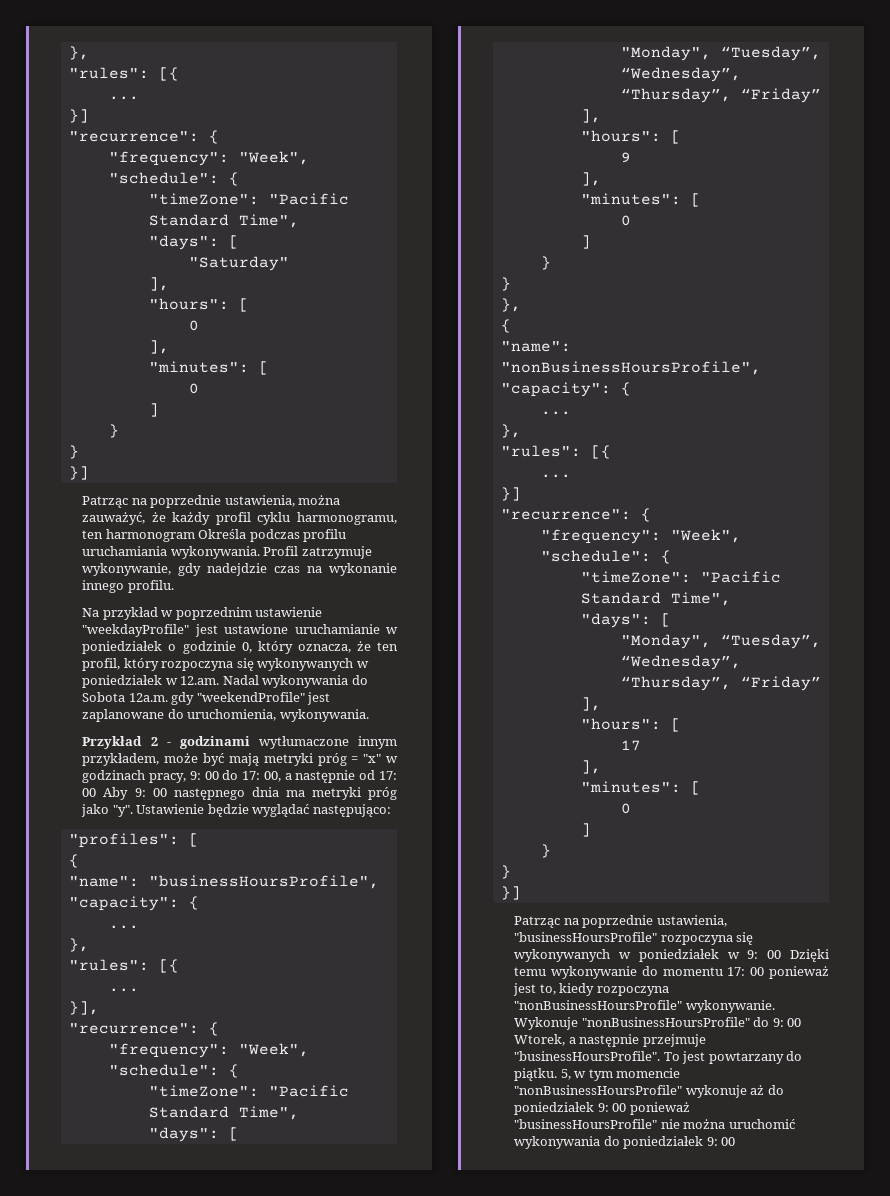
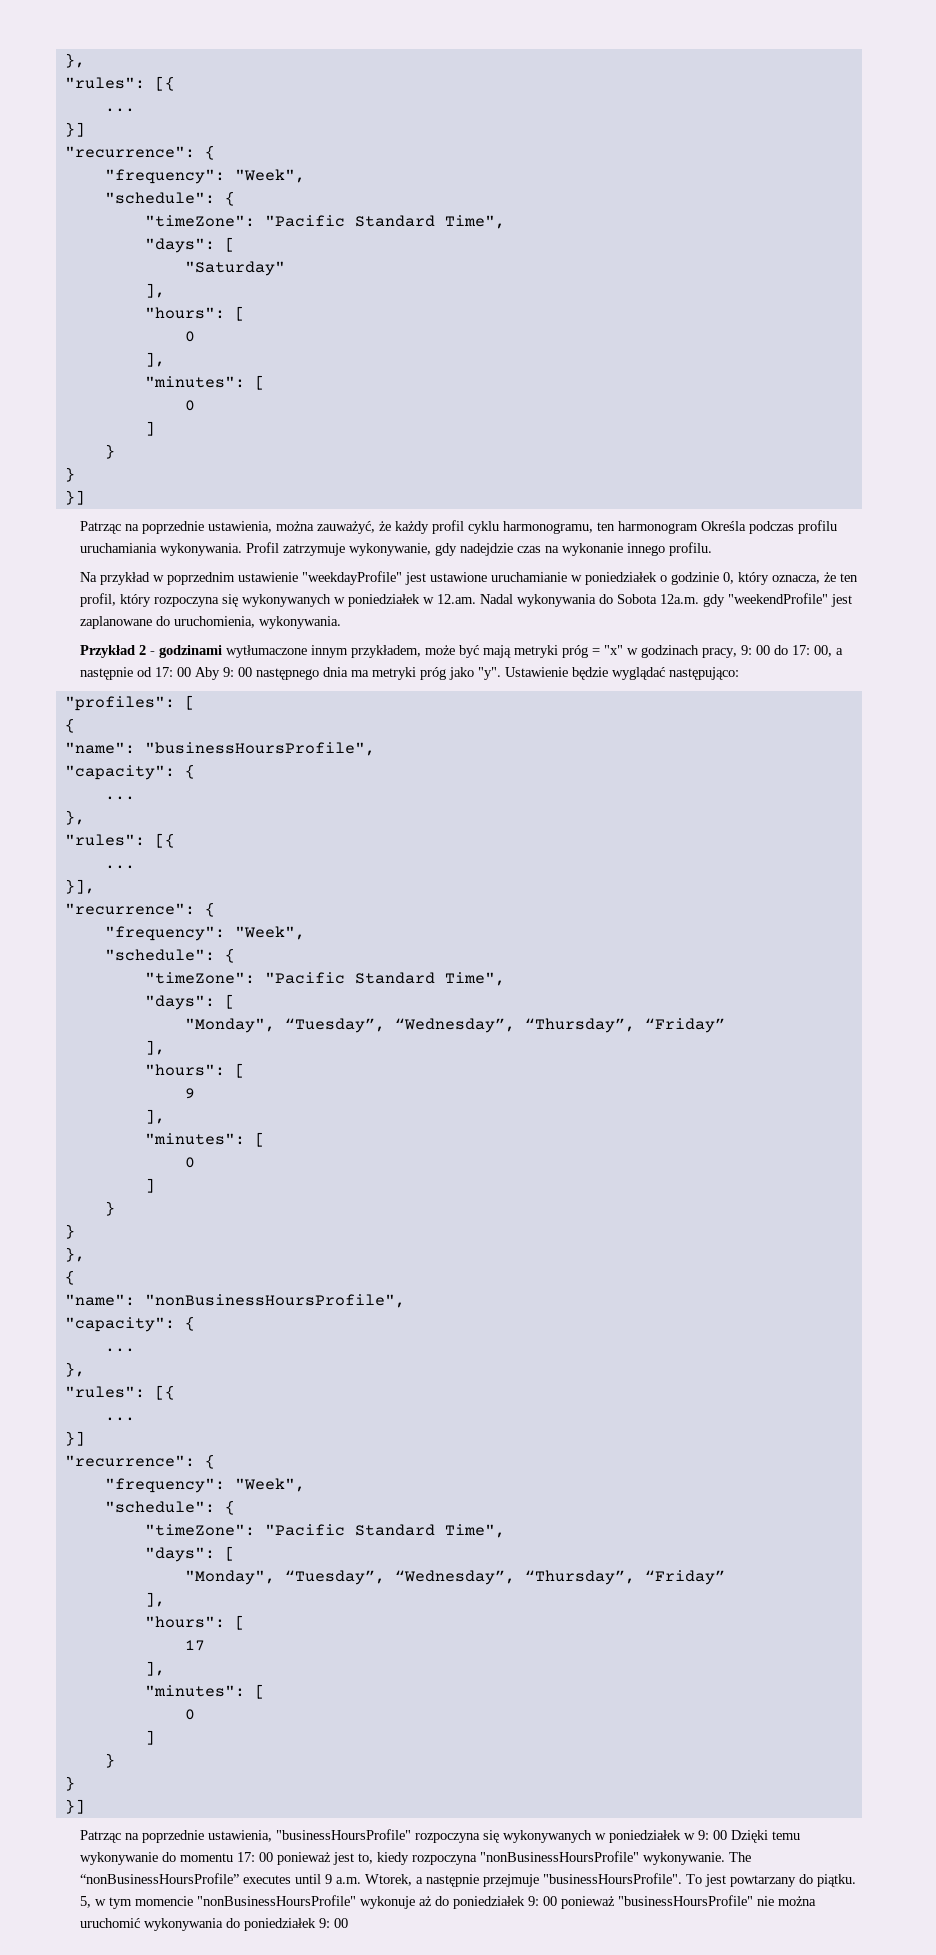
[514,1017,802,1030] Wykonuje "nonBusinessHoursProfile" do 9: 00 -> [729,1852,752,1862] [80,1873,362,1884] The “nonBusinessHoursProfile” executes until 9 a.m.

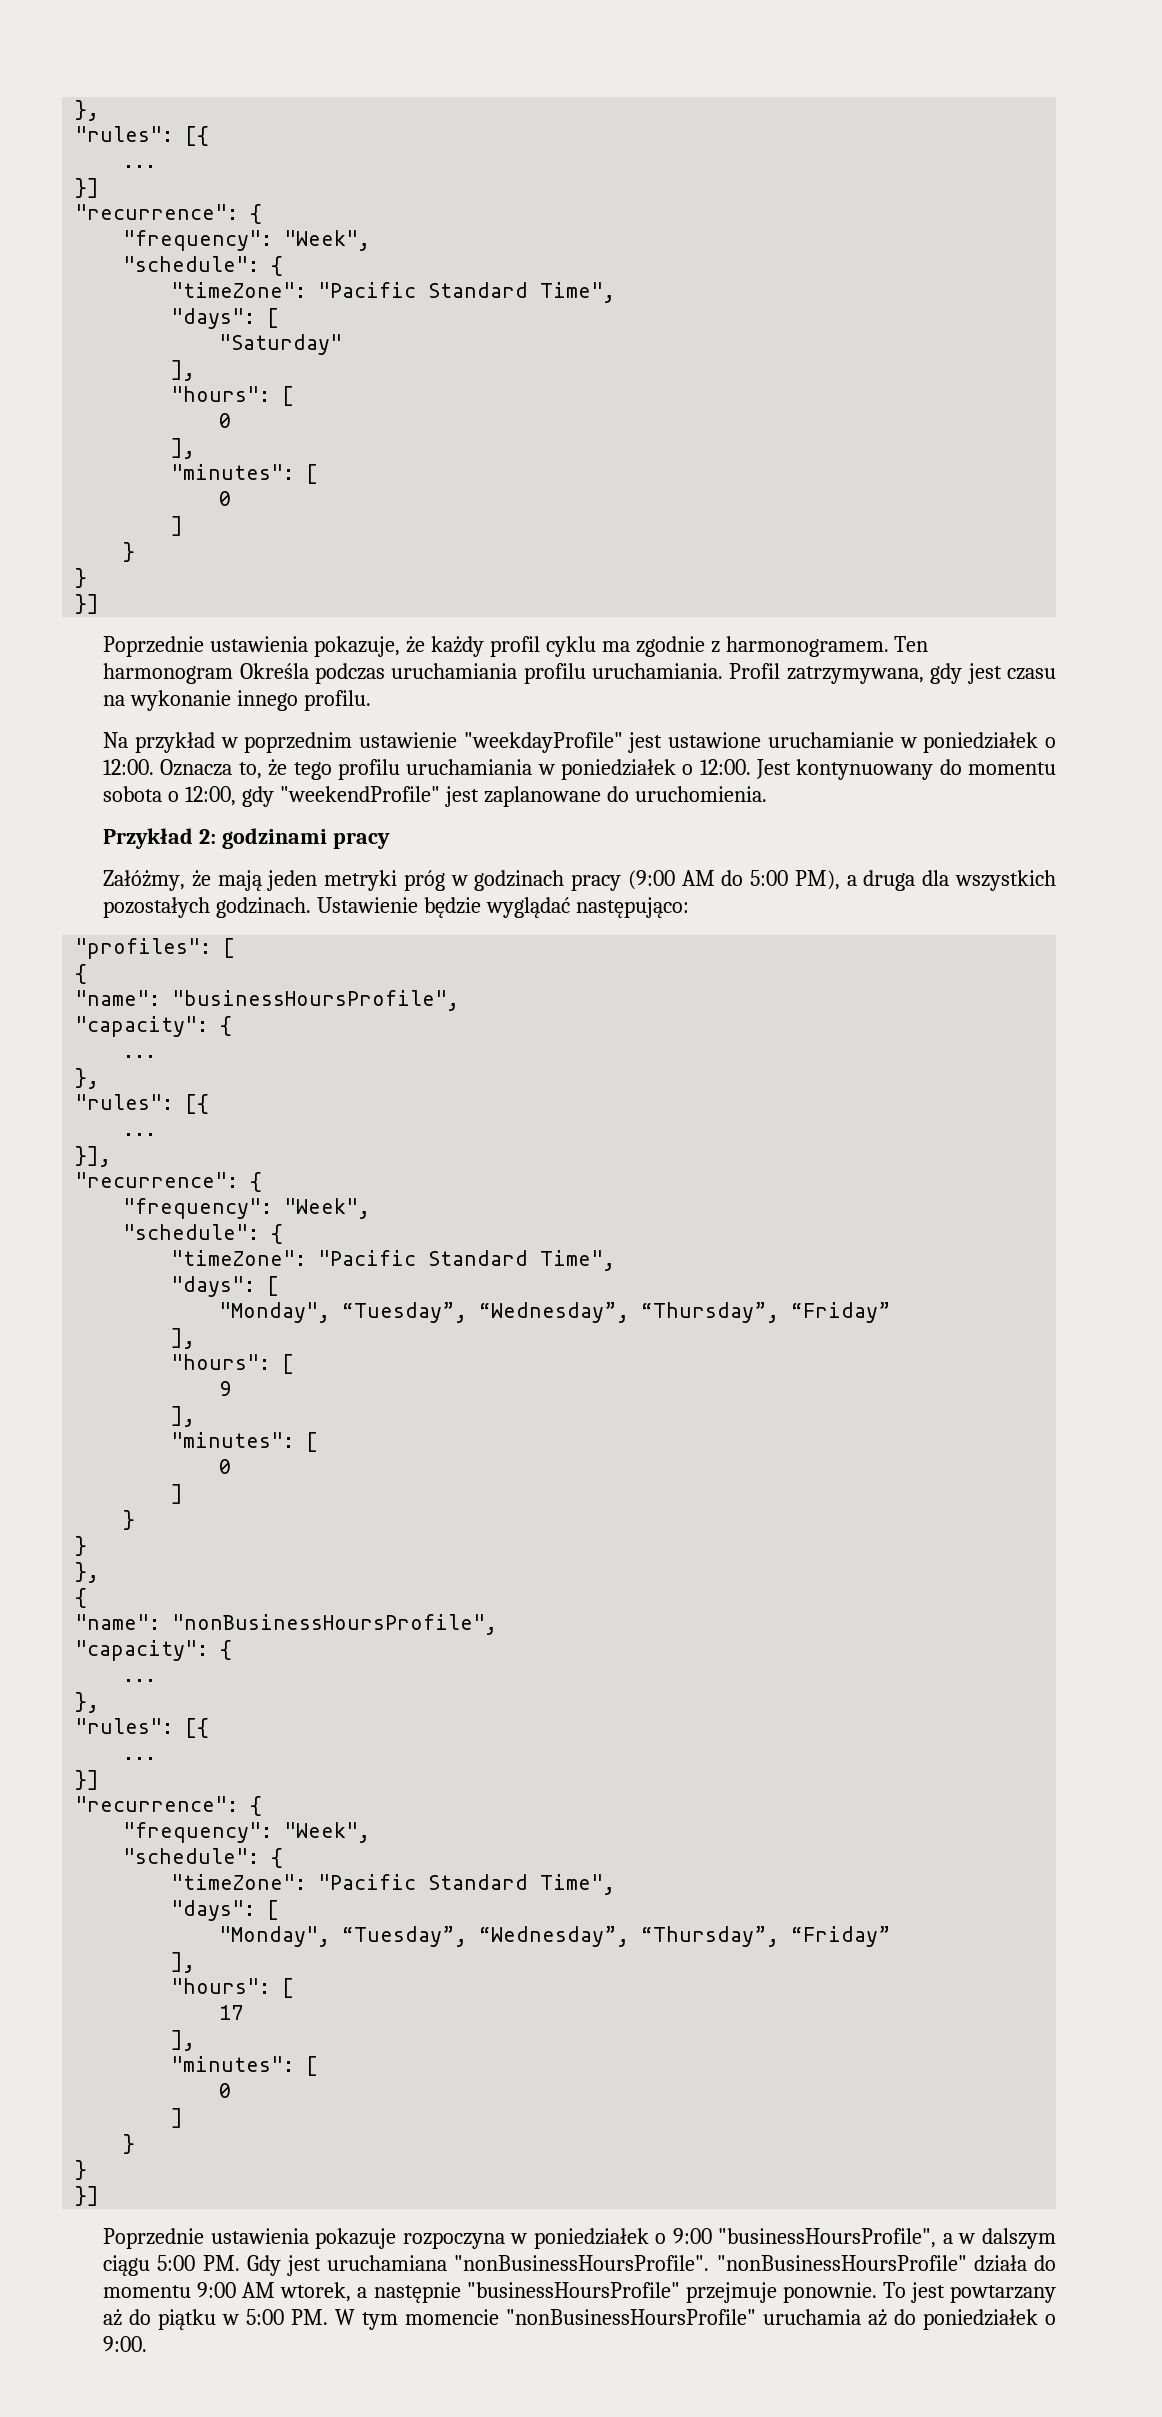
[80,520,838,534] [80,542,542,556] Patrząc na poprzednie ustawienia, można zauważyć, że każdy profil cyklu harmonogramu, ten harmonogram Określa podczas profilu uruchamiania wykonywania. Profil zatrzymuje wykonywanie, gdy nadejdzie czas -> [103,636,929,657] [103,663,1057,684] Poprzednie ustawienia pokazuje, że każdy profil cyklu ma zgodnie z harmonogramem. Ten harmonogram Określa podczas uruchamiania profilu uruchamiania. Profil zatrzymywana, gdy jest czasu
[671,572,859,585] [80,593,700,607] godzinie 0, który oznacza, że ten profil, który rozpoczyna się wykonywanych w poniedziałek w 12.am. Nadal wykonywania do Sobota 12a.m. -> [103,759,1057,780] [103,786,237,806] 12:00. Oznacza to, że tego profilu uruchamiania w poniedziałek o 12:00. Jest kontynuowany do momentu sobota o 12:00,
[174,616,342,629] uruchomienia, wykonywania. -> [634,786,767,802] uruchomienia.
[139,645,844,658] [80,667,502,680] 2 - godzinami wytłumaczone innym przykładem, może być mają metryki próg = "x" w godzinach pracy, 9: 00 do 17: 00, a następnie od 17: 00 Aby 9: 00 następnego dnia ma metryki próg jako "y". -> [199,828,390,849] [103,870,1056,891] [103,897,312,918] 2: godzinami pracy // Załóżmy, że mają jeden metryki próg w godzinach pracy (9:00 AM do 5:00 PM), a druga dla wszystkich pozostałych godzinach.
[80,1829,801,1843] [80,1851,752,1865] [80,1873,857,1887] [80,1896,107,1908] Patrząc na poprzednie ustawienia, "businessHoursProfile" rozpoczyna się wykonywanych w poniedziałek w 9: 00 Dzięki temu wykonywanie do momentu 17: 00 ponieważ jest to, kiedy rozpoczyna "nonBusinessHoursProfile" wykonywanie. The “nonBusinessHoursProfile” executes until 9 a.m. Wtorek, a następnie przejmuje "businessHoursProfile". To jest powtarzany do piątku. 5, w -> [103,2228,1056,2249] [103,2255,1056,2276] [103,2282,1056,2303] [103,2309,356,2330] Poprzednie ustawienia pokazuje rozpoczyna w poniedziałek o 9:00 "businessHoursProfile", a w dalszym ciągu 5:00 PM. Gdy jest uruchamiana "nonBusinessHoursProfile". "nonBusinessHoursProfile" działa do momentu 9:00 AM wtorek, a następnie "businessHoursProfile" przejmuje ponownie. To jest powtarzany aż do piątku w 5:00 PM. W
[360,1896,416,1909] wykonuje -> [763,2309,862,2325] uruchamia
[528,1895,817,1909] [80,1918,349,1931] 9: 00 ponieważ "businessHoursProfile" nie można uruchomić wykonywania do poniedziałek 9: 00 -> [1045,2314,1056,2325] [103,2336,148,2352] o 9:00.

